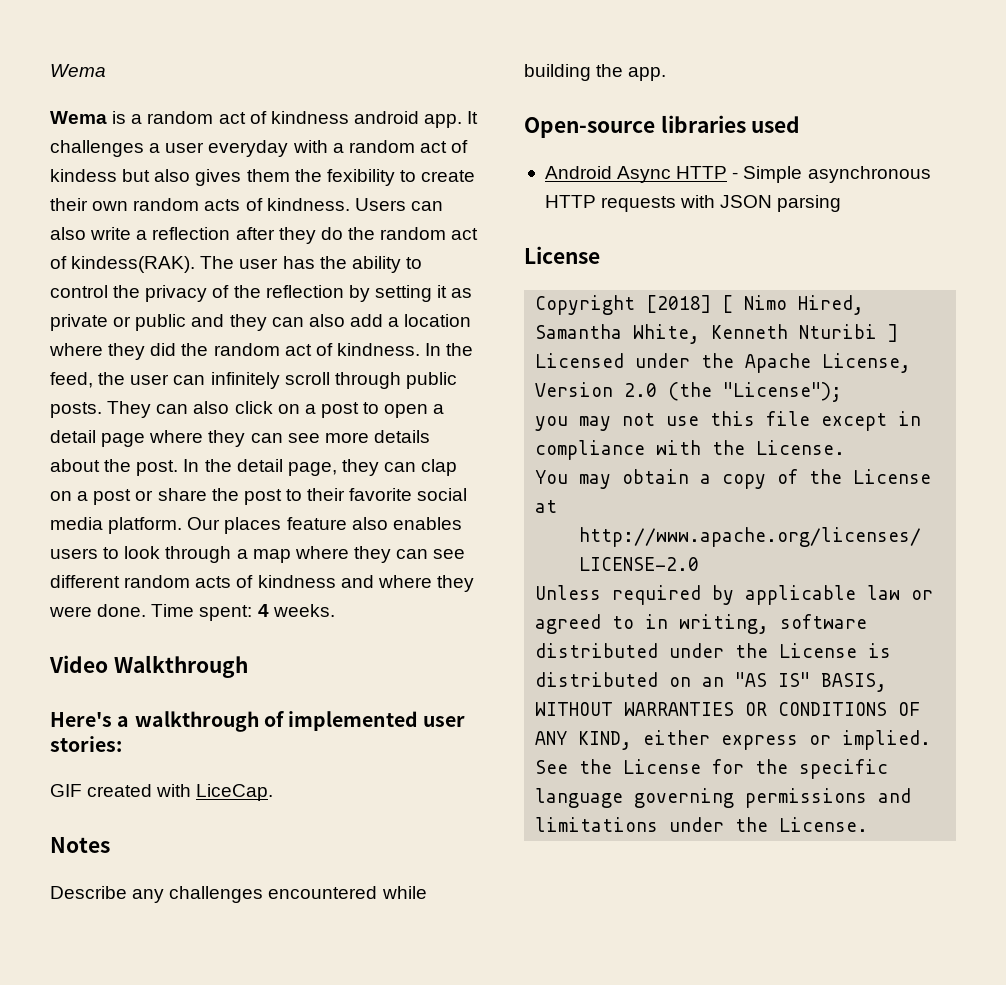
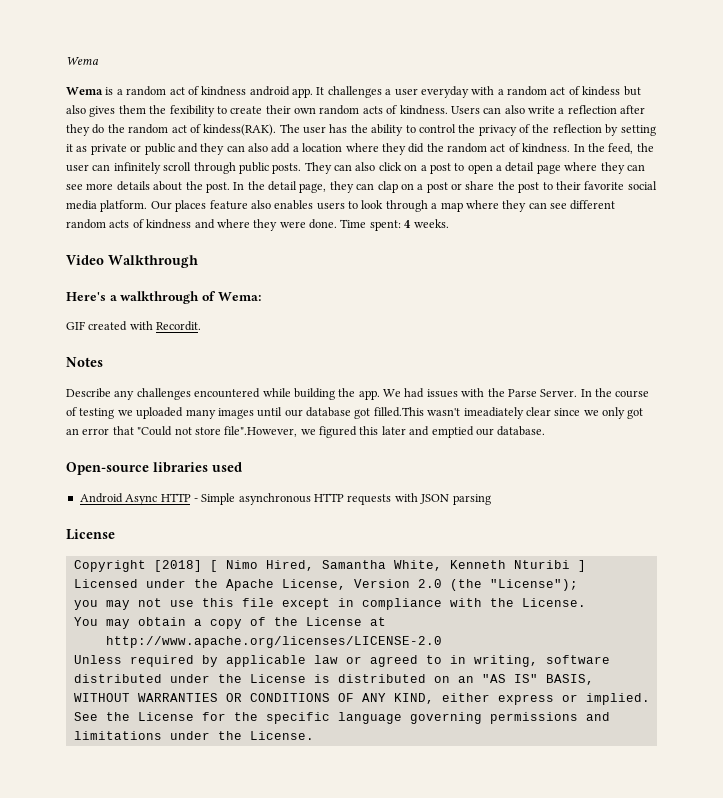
[288,711,466,731] [50,736,122,752] implemented user stories: -> [217,292,261,301] Wema:
[196,784,274,801] LiceCap. -> [156,321,202,331] Recordit.
(667, 74) none -> [383,388,650,398] [66,407,644,419] [66,426,546,438] We had issues with the Parse Server. In the course of testing we uploaded many images until our database got filled.This wasn't imeadiately clear since we only got an error that "Could not store file".However, we figured this later and emptied our database.

